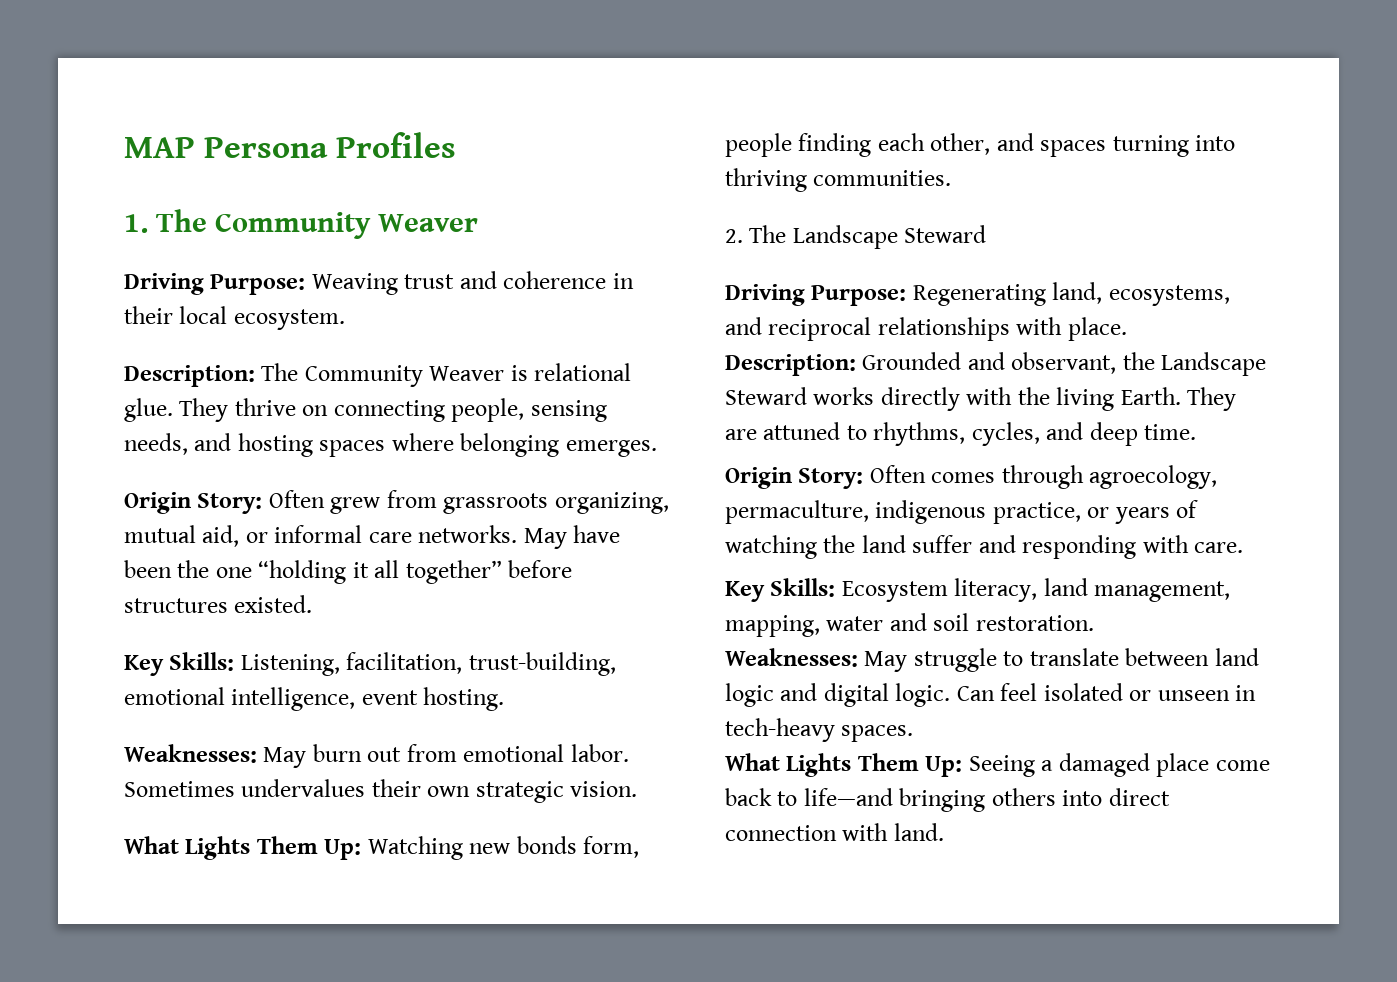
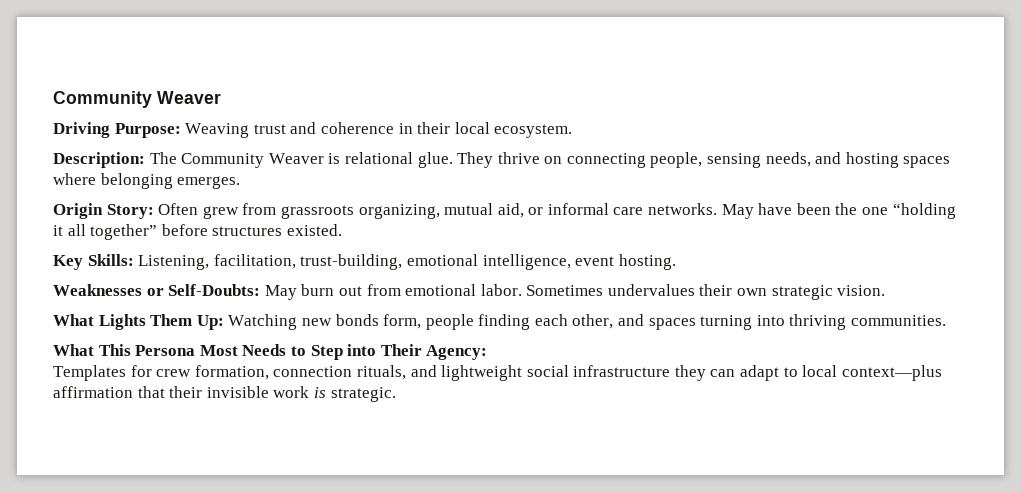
[124,132,457,158] [124,209,208,233] MAP Persona Profiles // 1. The -> (53, 99) none
[124,744,257,763] Weaknesses: -> [53,284,261,296] Weaknesses or Self-Doubts:
[725,225,987,249] [725,282,1230,306] [725,317,1127,341] [725,352,1267,376] [725,387,1237,411] [725,422,1197,446] [725,465,1218,489] [725,500,1199,524] [725,535,1244,559] [725,578,1231,602] [725,613,1094,637] [725,648,1259,672] [725,683,1257,707] [725,718,914,742] [725,753,1270,777] [725,788,1170,812] [725,823,944,841] 2. The Landscape Steward // Driving Purpose: Regenerating land, ecosystems, and reciprocal relationships with place. // Description: Grounded and observant, the Landscape Steward works directly with the living Earth. They are attuned to rhythms, cycles, and deep time. // Origin Story: Often comes through agroecology, permaculture, indigenous practice, or years of watching the land suffer and responding with care. // Key Skills: Ecosystem literacy, land management, mapping, water and soil restoration. // Weaknesses: May struggle to translate between land logic and digital logic. Can feel isolated or unseen in tech-heavy spaces. // What Lights Them Up: Seeing a damaged place come back to life—and bringing others into direct connection with land. -> [53,344,488,360] [53,365,942,381] [53,386,396,402] What This Persona Most Needs to Step into Their Agency: // Templates for crew formation, connection rituals, and lightweight social infrastructure they can adapt to local context—plus affirmation that their invisible work is strategic.

